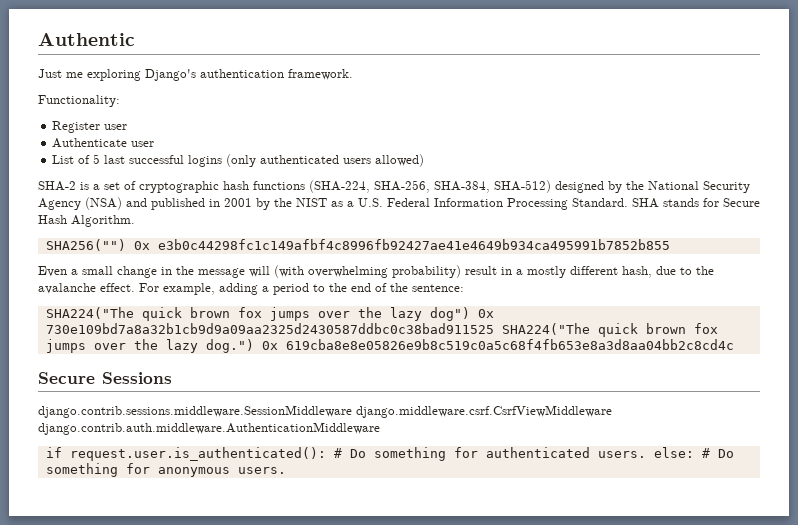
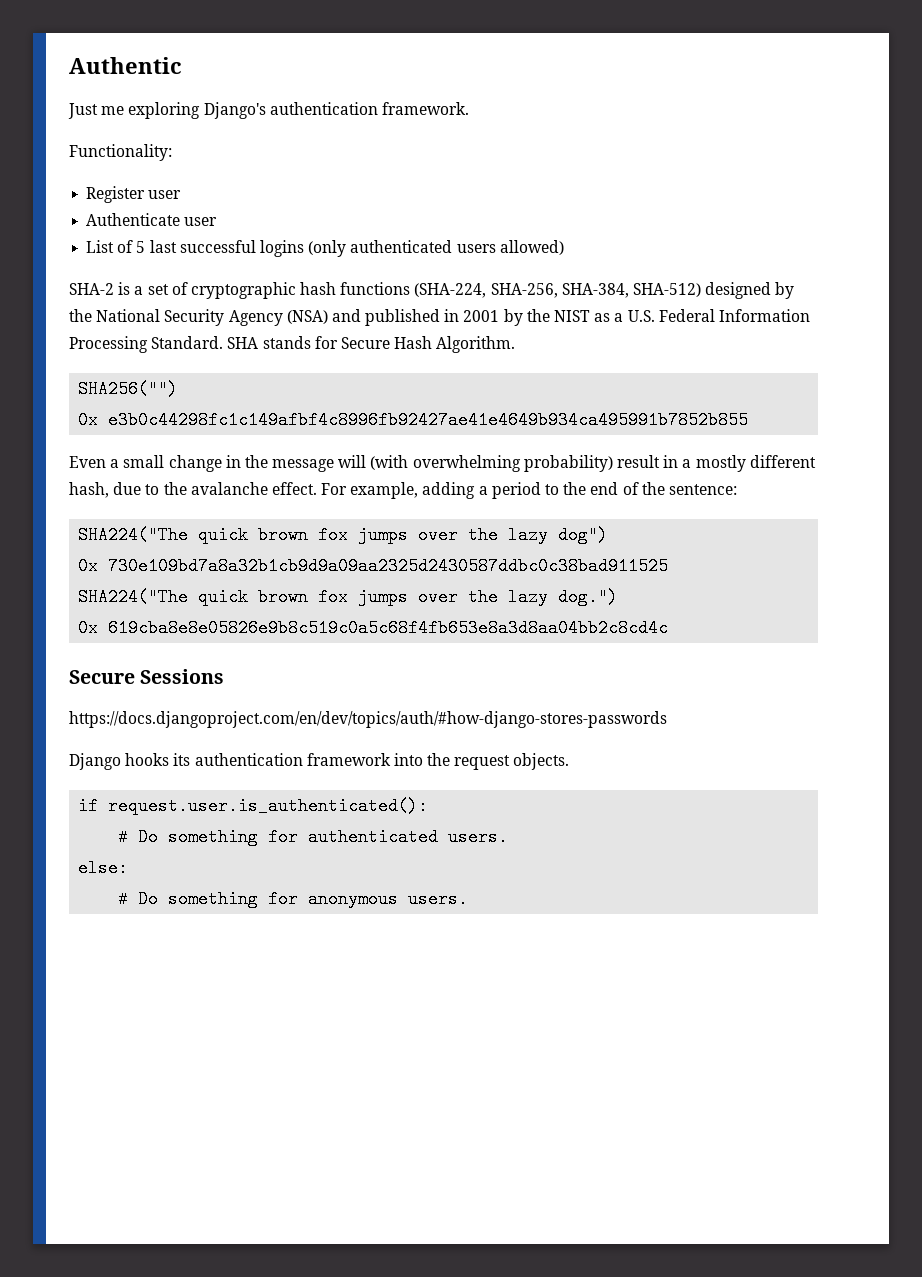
(126, 245) none -> (179, 389) //
(470, 314) none -> (609, 535) //
(494, 328) none -> (669, 566) //
(254, 346) none -> (619, 597) //
[38,405,612,418] [38,422,380,435] django.contrib.sessions.middleware.SessionMiddleware django.middleware.csrf.CsrfViewMiddleware django.contrib.auth.middleware.AuthenticationMiddleware -> [69,711,667,728] [69,753,570,770] https://docs.djangoproject.com/en/dev/topics/auth/#how-django-stores-passwords // Django hooks its authentication framework into the request objects.
(326, 454) none -> (429, 806) //
(646, 454) none -> (509, 837) //
(694, 452) none -> (129, 868) //

